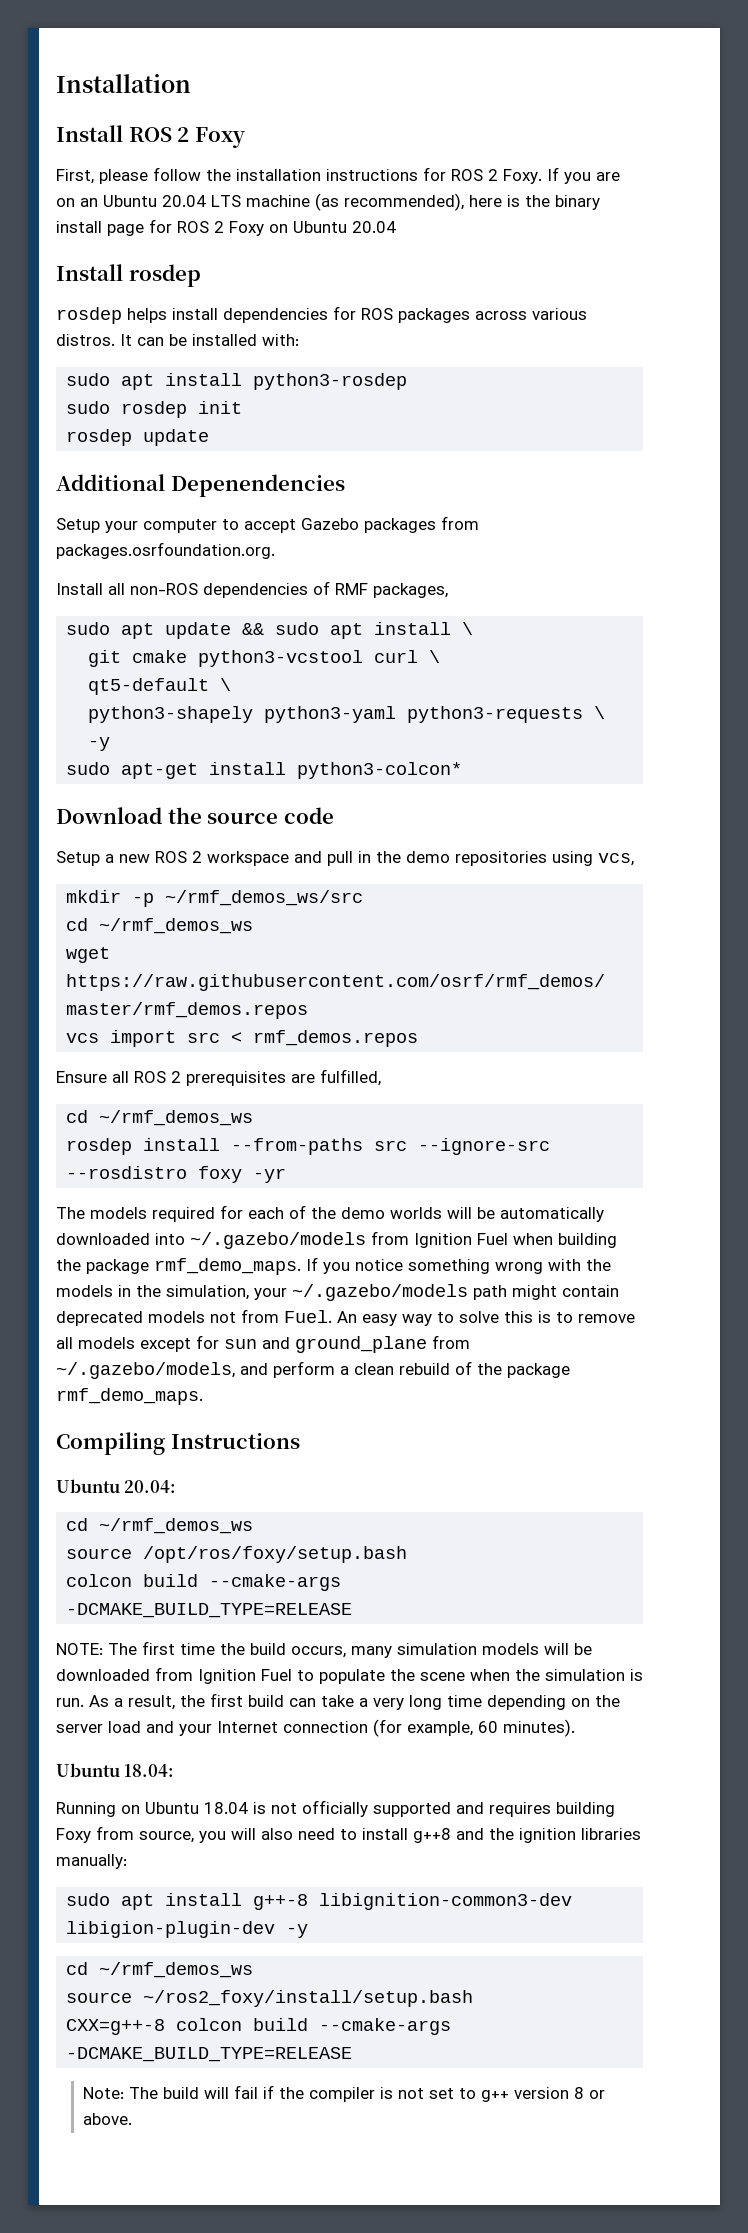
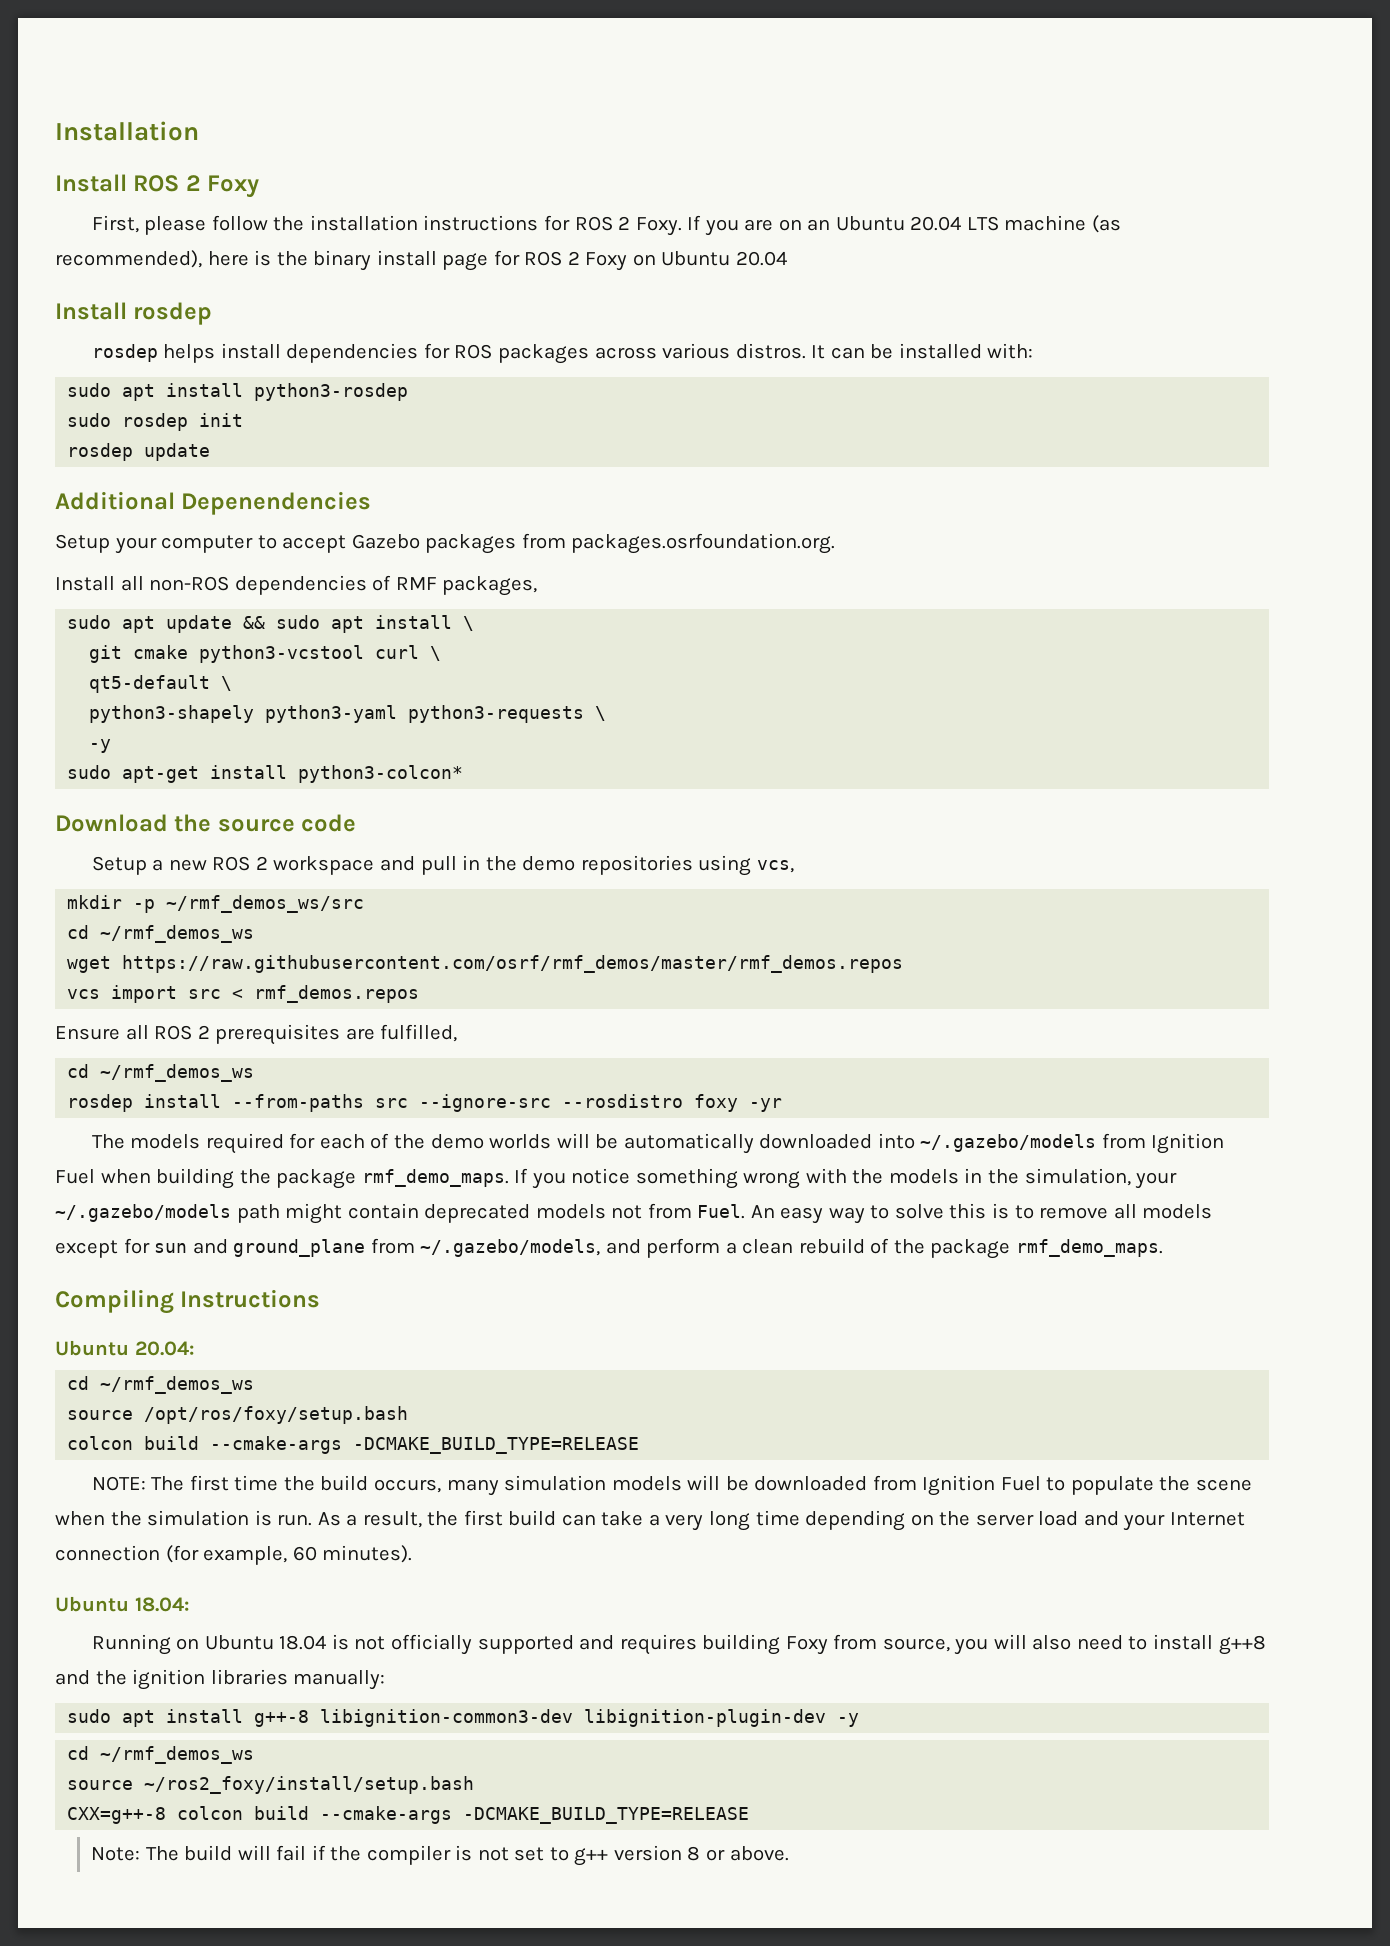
[66,1921,276,1938] libigion-plugin-dev -> [584,1709,827,1727] libignition-plugin-dev

